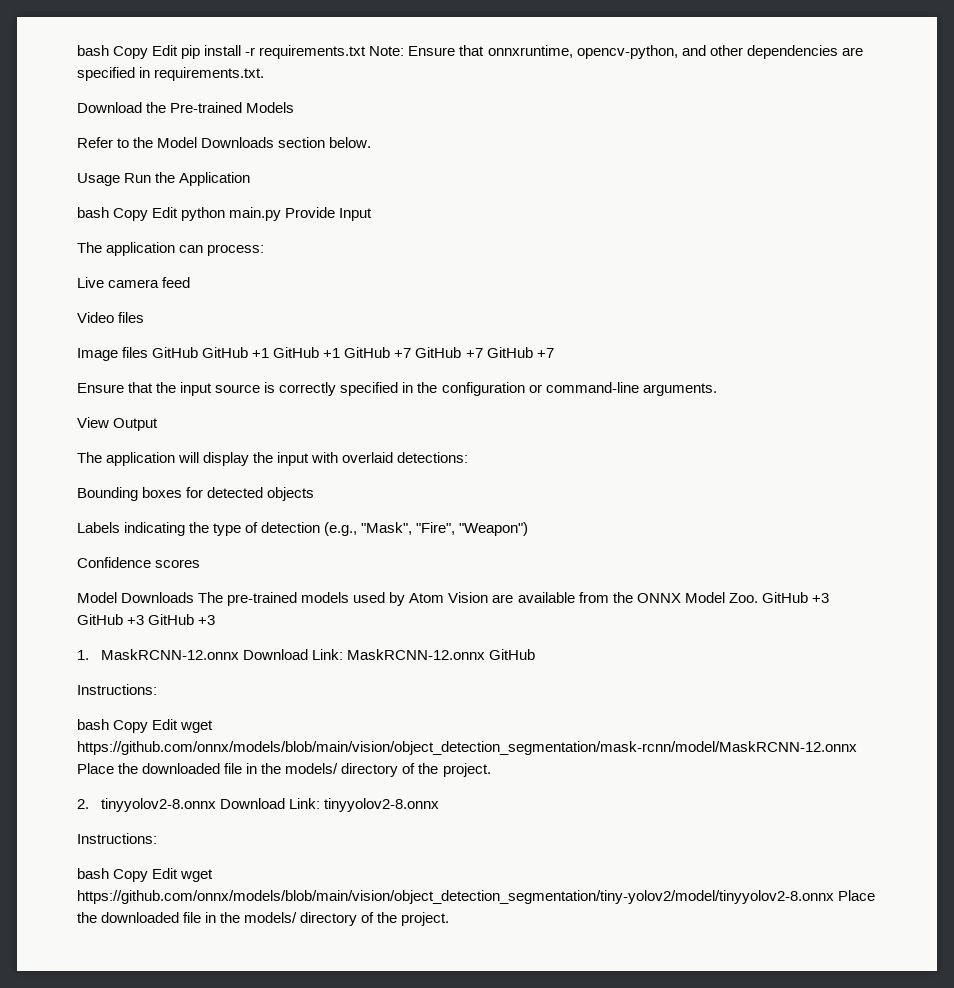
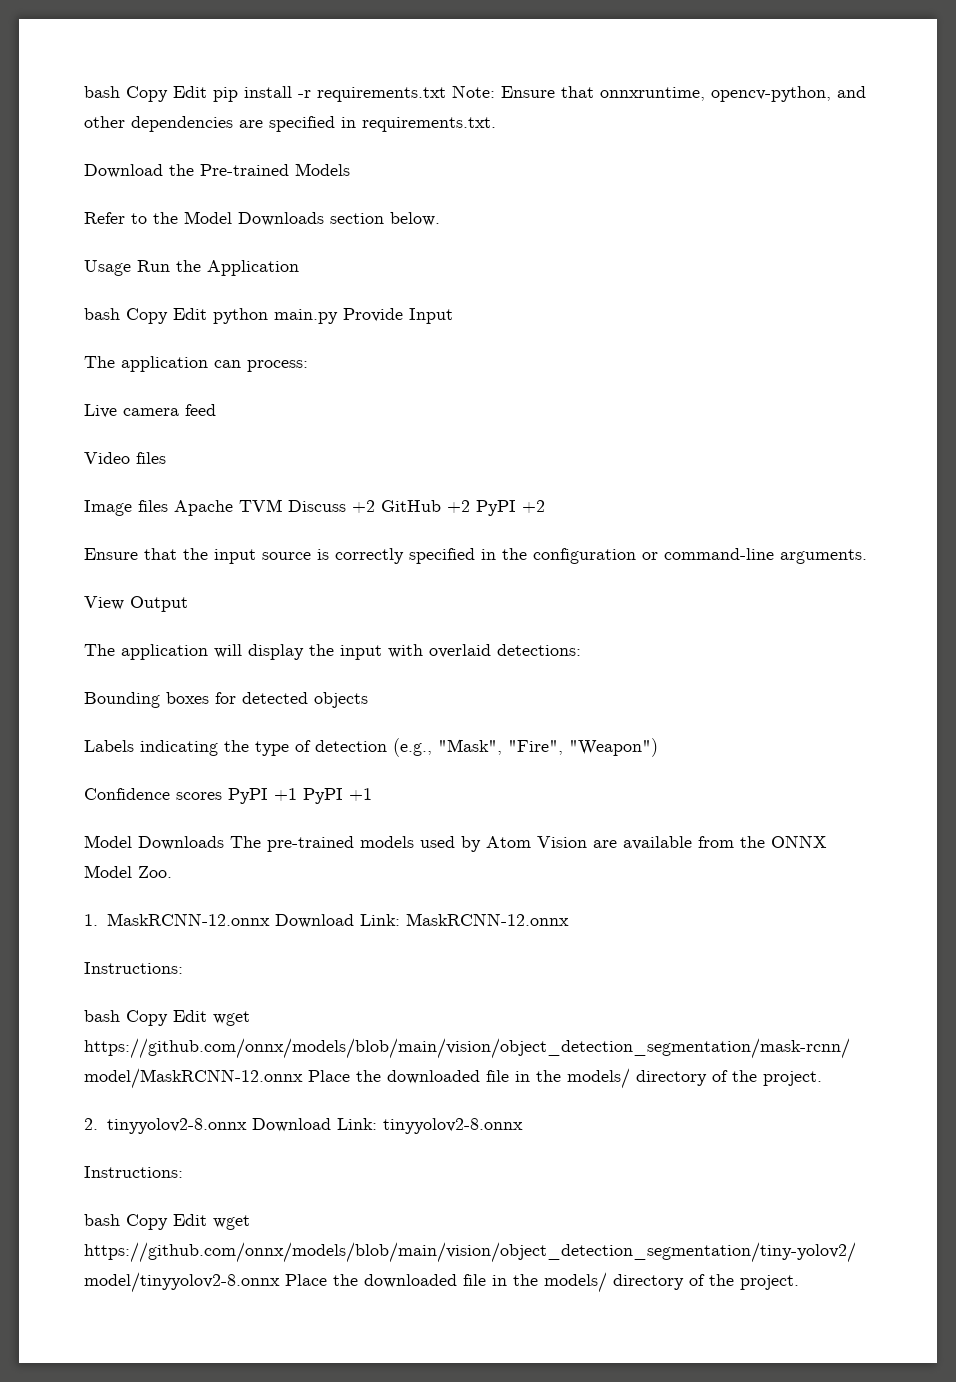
[152,347,554,358] GitHub GitHub +1 GitHub +1 GitHub +7 GitHub +7 GitHub +7 -> [174,499,545,516] Apache TVM Discuss +2 GitHub +2 PyPI +2
(201, 563) none -> [228,788,372,804] PyPI +1 PyPI +1
[761,592,829,603] [77,614,216,625] GitHub +3 GitHub +3 GitHub +3 -> (172, 872) none
[488,649,535,660] GitHub -> (569, 919) none

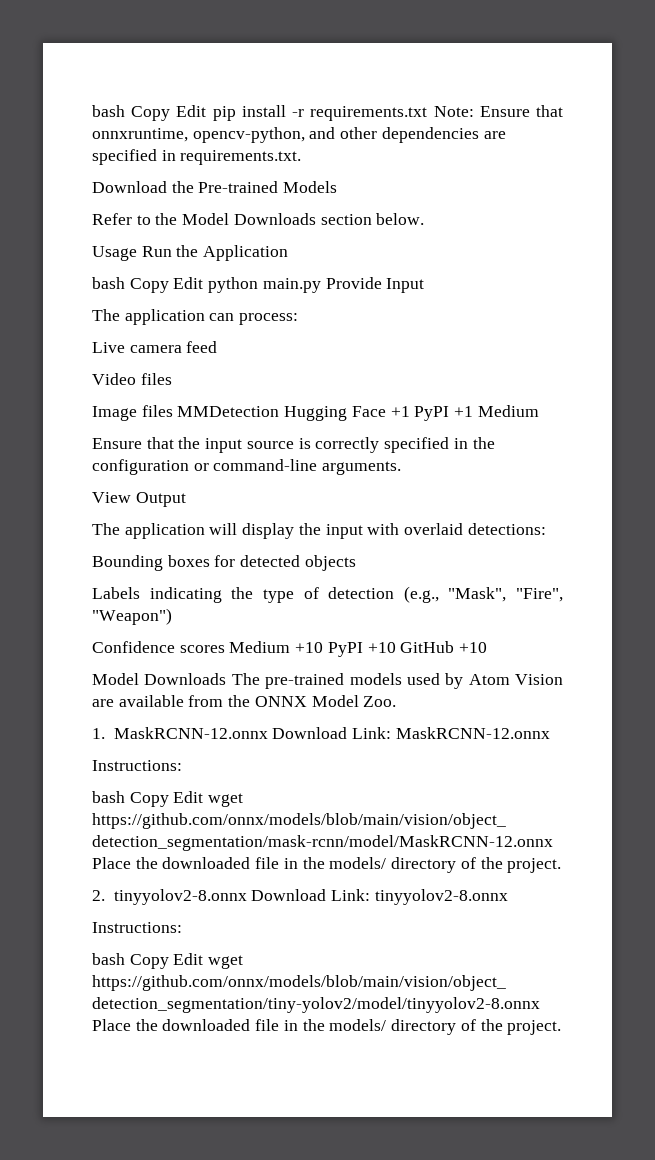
[174,499,545,516] Apache TVM Discuss +2 GitHub +2 PyPI +2 -> [177,405,539,421] MMDetection Hugging Face +1 PyPI +1 Medium
[228,788,372,804] PyPI +1 PyPI +1 -> [229,641,488,657] Medium +10 PyPI +10 GitHub +10

